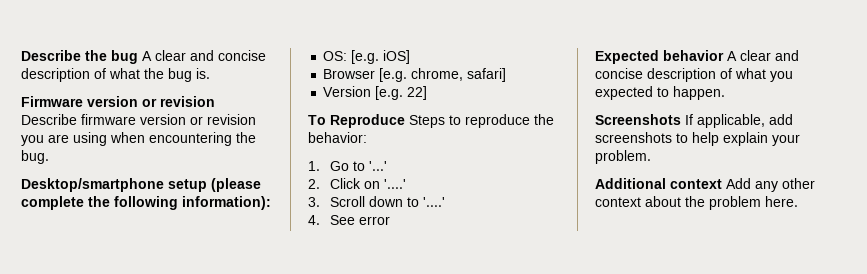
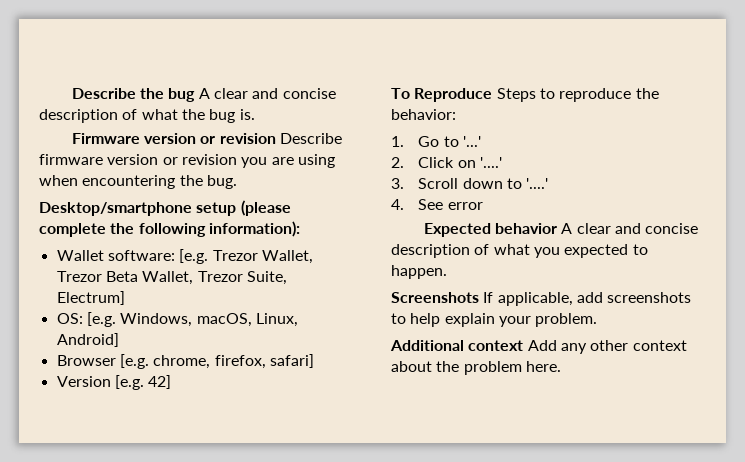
[323,50,411,64] OS: [e.g. iOS] -> [56,249,313,264] [56,271,287,285] [56,291,125,305] [56,312,298,327] [56,333,119,347] Wallet software: [e.g. Trezor Wallet, Trezor Beta Wallet, Trezor Suite, Electrum] // OS: [e.g. Windows, macOS, Linux, Android]
(464, 74) none -> [214,355,266,369] firefox,
[407,86,428,100] 22] -> [148,375,172,389] 42]

